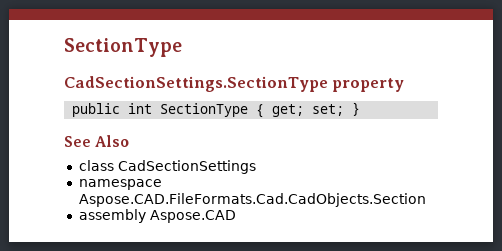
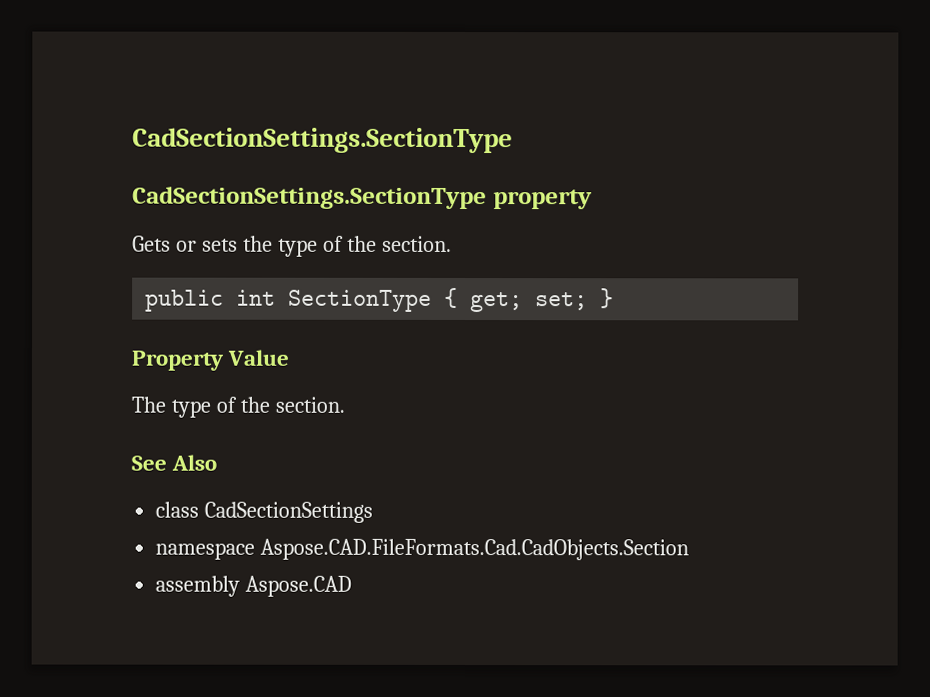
[64,38,182,57] SectionType -> [132,127,513,154] CadSectionSettings.SectionType
(405, 85) none -> [132,235,452,257] // Gets or sets the type of the section.
(361, 109) none -> [131,349,290,371] [131,396,345,418] // Property Value // The type of the section.

